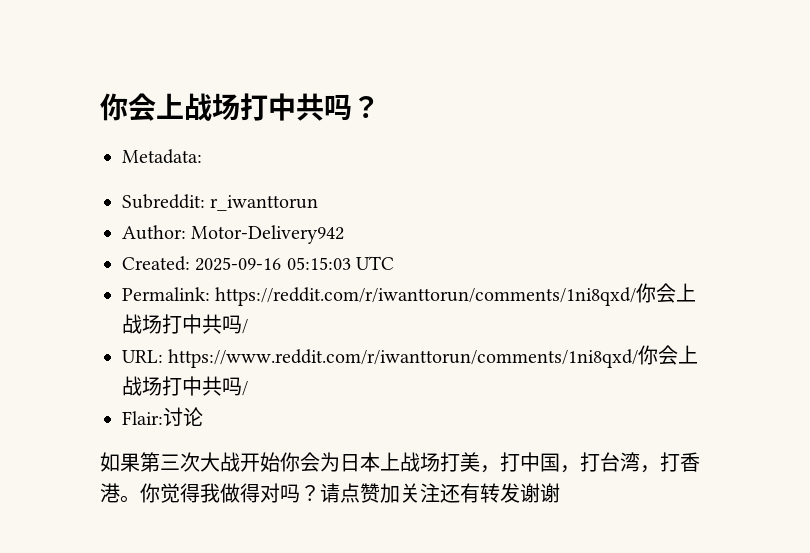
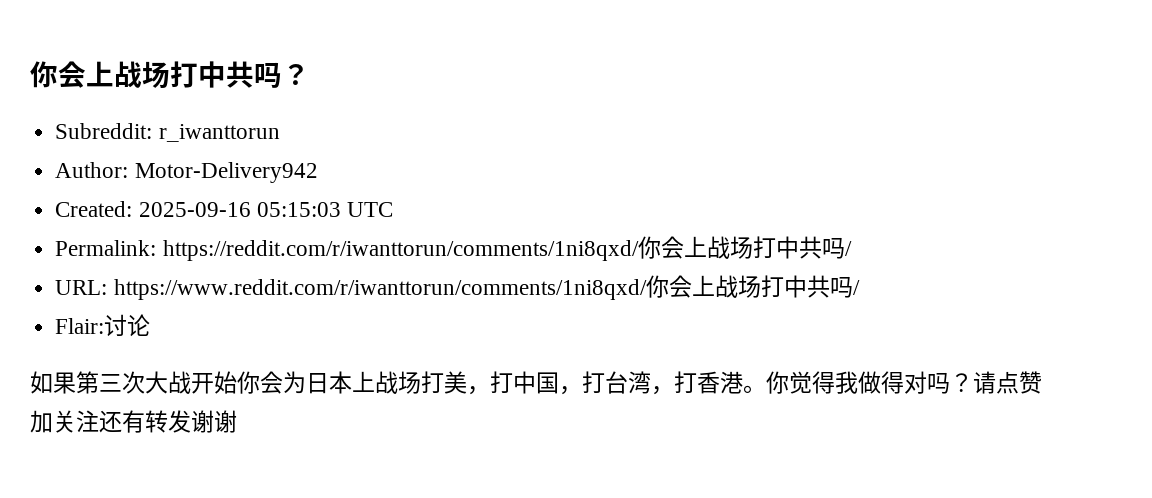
[122,149,202,164] // Metadata: -> (310, 74) none

